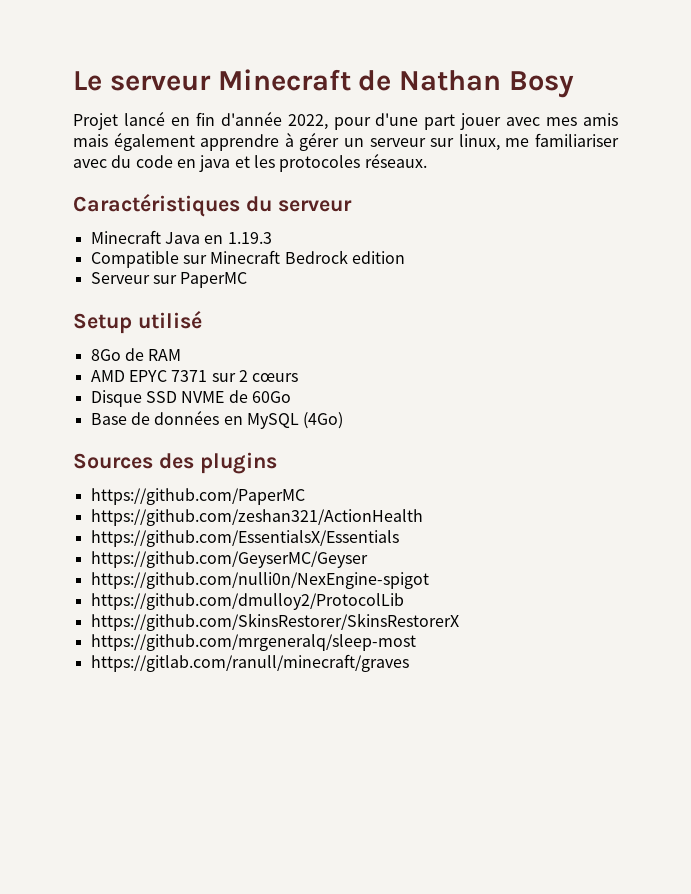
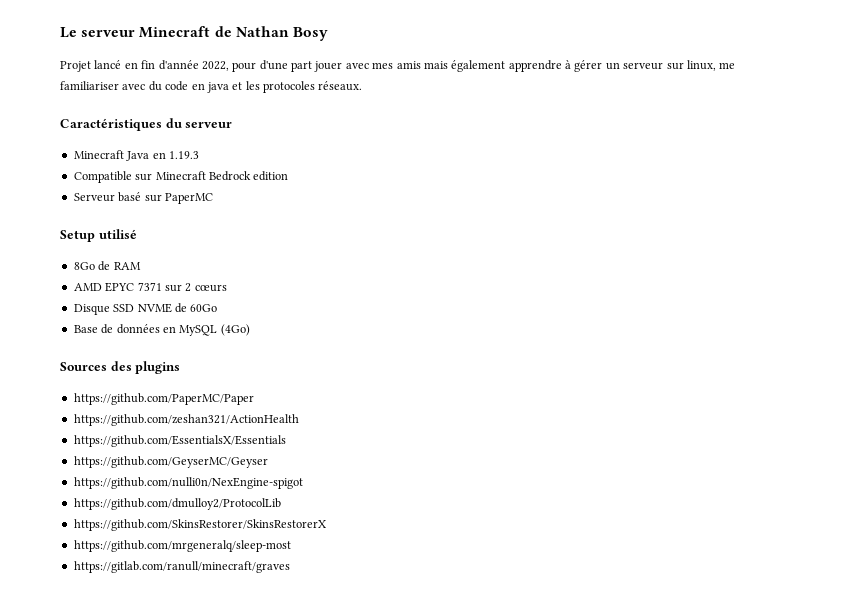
(150, 278) none -> [118,192,142,202] basé
[90,488,305,505] https://github.com/PaperMC -> [73,393,254,405] https://github.com/PaperMC/Paper

